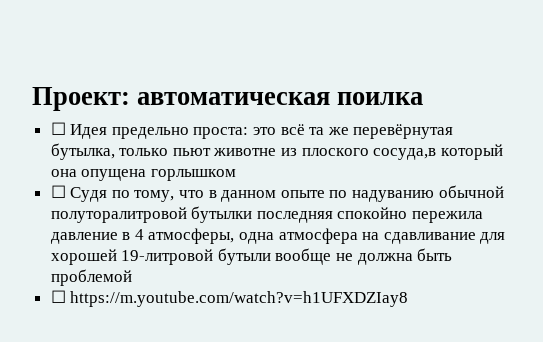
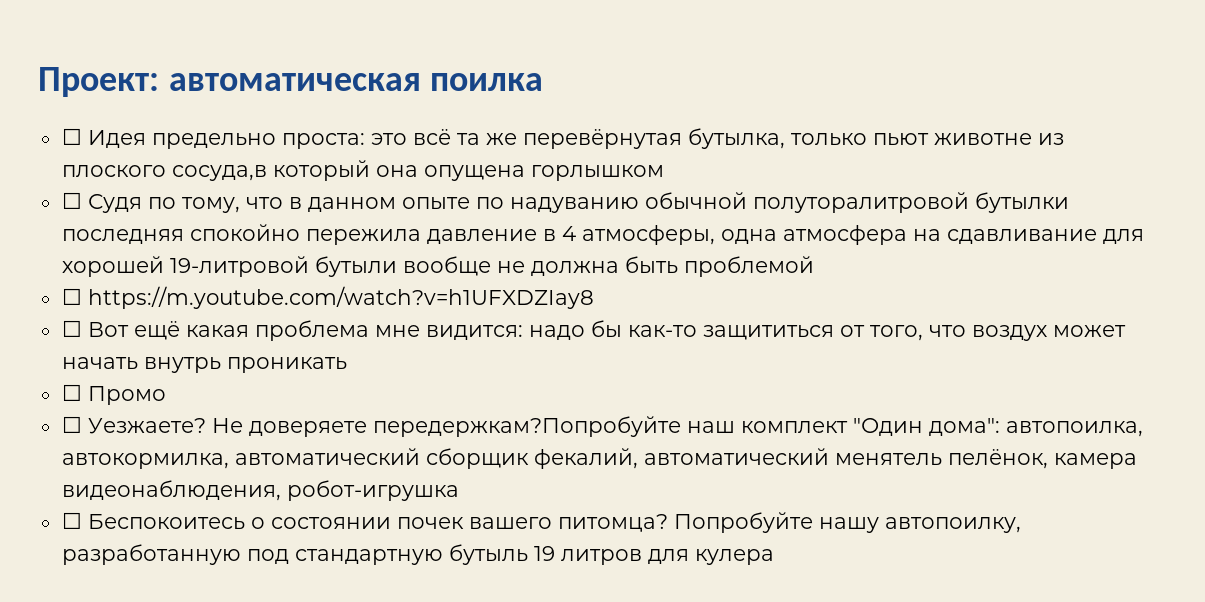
(409, 299) none -> [61,320,1126,341] [61,357,347,373] [61,384,166,405] [61,416,1143,437] [61,448,1137,469] [61,480,459,501] [61,512,1021,533] [61,544,774,565] // ☐ Вот ещё какая проблема мне видится: надо бы как-то защититься от того, что воздух может начать внутрь проникать // ☐ Промо // ☐ Уезжаете? Не доверяете передержкам?Попробуйте наш комплект "Один дома": автопоилка, автокормилка, автоматический сборщик фекалий, автоматический менятель пелёнок, камера видеонаблюдения, робот-игрушка // ☐ Беспокоитесь о состоянии почек вашего питомца? Попробуйте нашу автопоилку, разработанную под стандартную бутыль 19 литров для кулера

